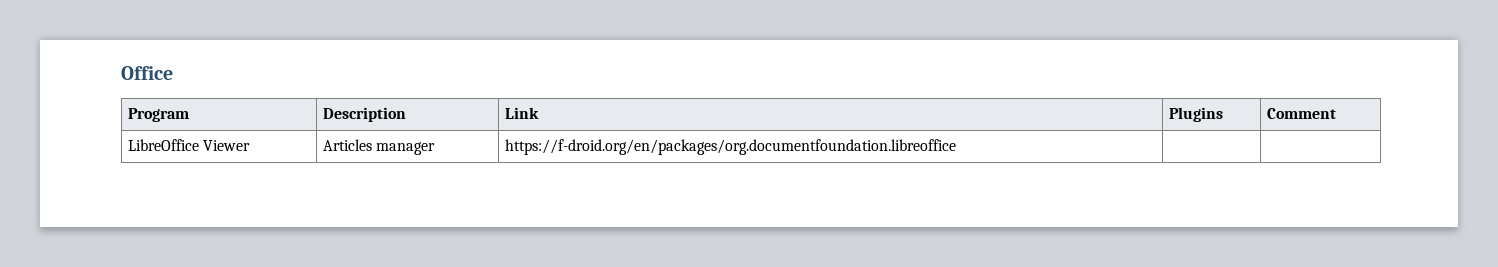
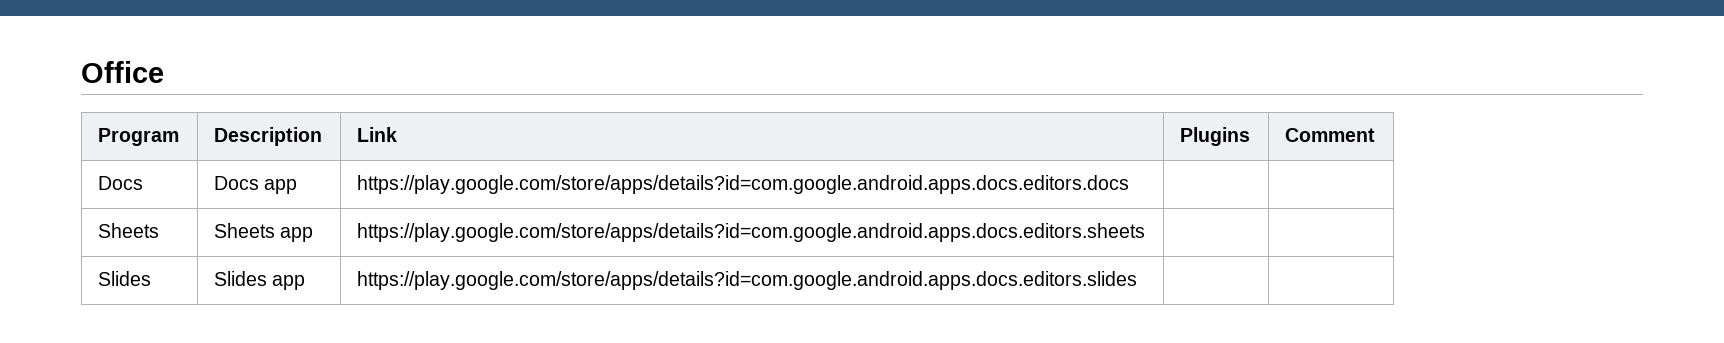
[127,139,251,151] [322,139,436,155] [504,139,956,155] LibreOffice Viewer | Articles manager | https://f-droid.org/en/packages/org.documentfoundation.libreoffice -> [98,176,144,190] [214,176,298,194] [357,175,1130,194] [98,223,160,238] [214,223,314,242] [357,223,1146,242] [98,271,152,286] [214,271,306,290] [357,271,1138,290] Docs | Docs app | https://play.google.com/store/apps/details?id=com.google.android.apps.docs.editors.docs | | // Sheets | Sheets app | https://play.google.com/store/apps/details?id=com.google.android.apps.docs.editors.sheets | | // Slides | Slides app | https://play.google.com/store/apps/details?id=com.google.android.apps.docs.editors.slides

